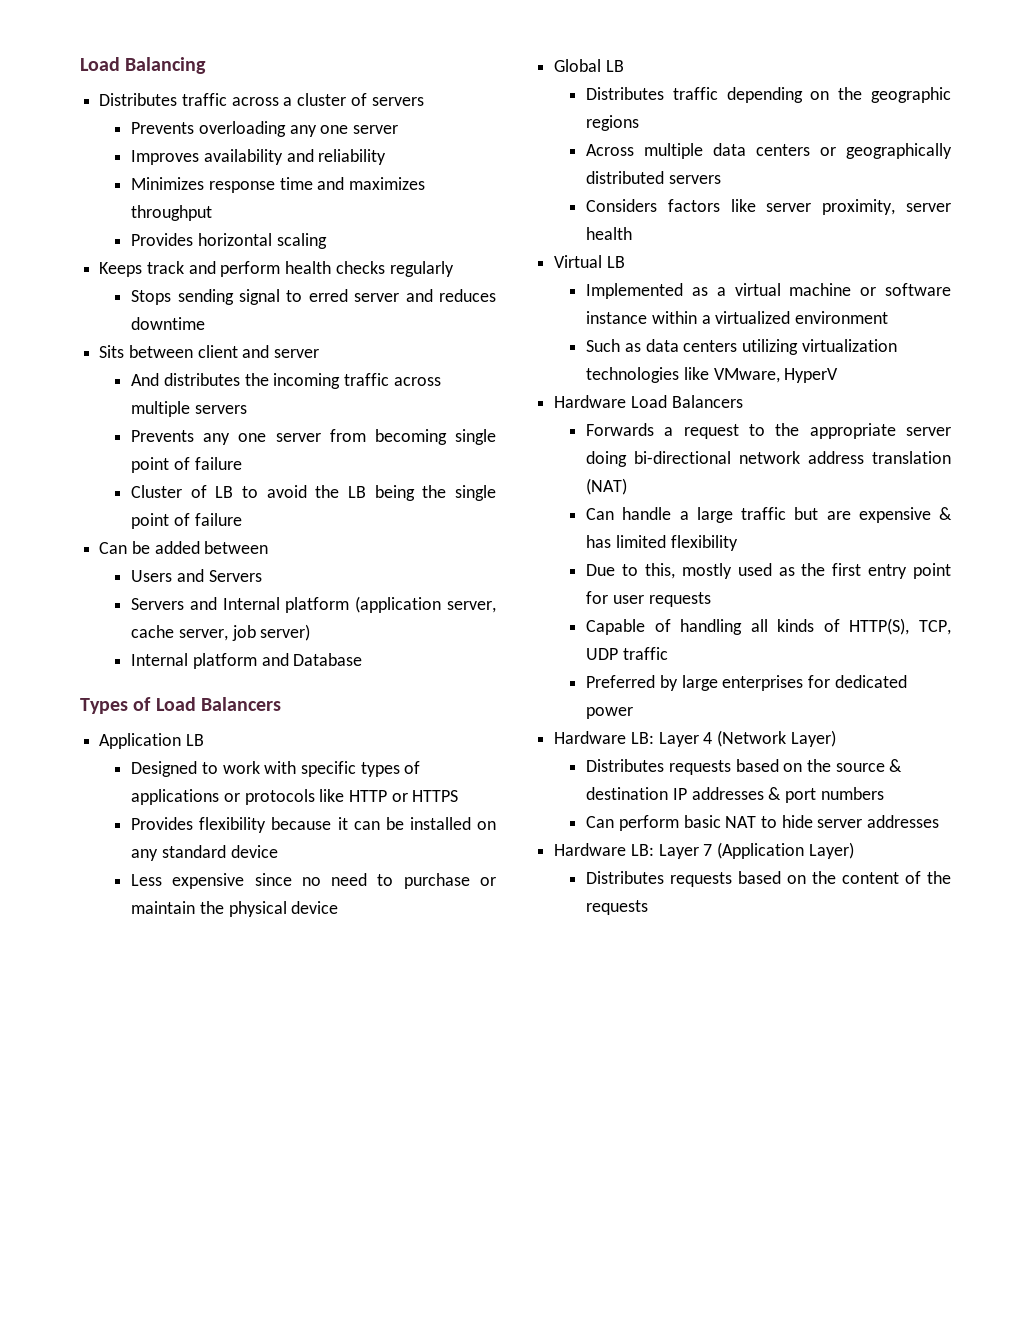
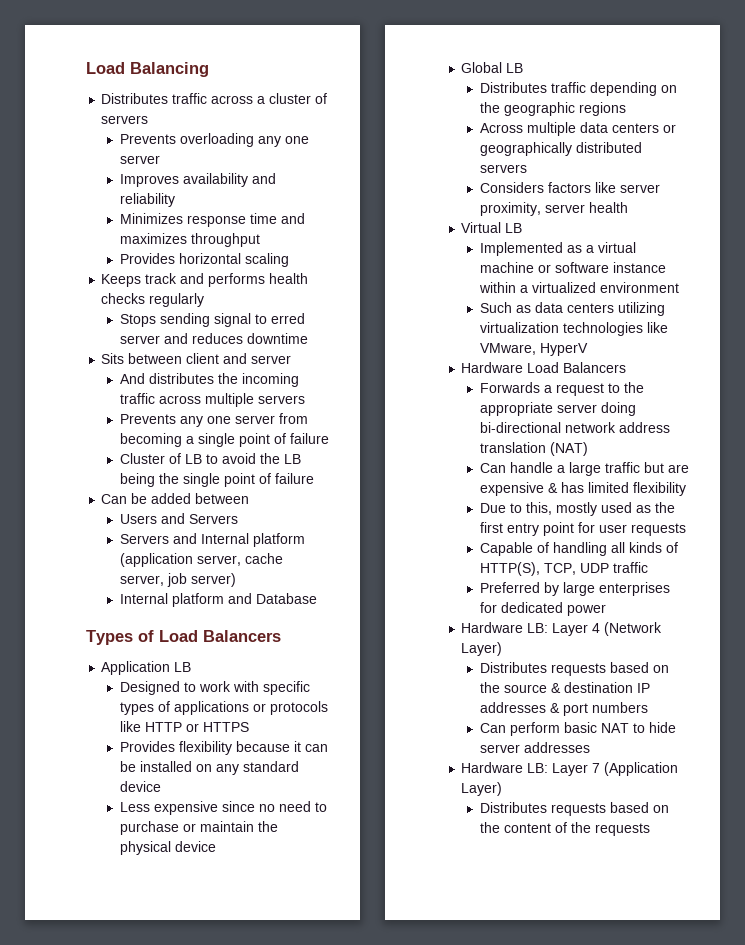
[220,261,281,277] perform -> [208,273,266,287] performs
(447, 437) none -> [185,436,194,444] a

